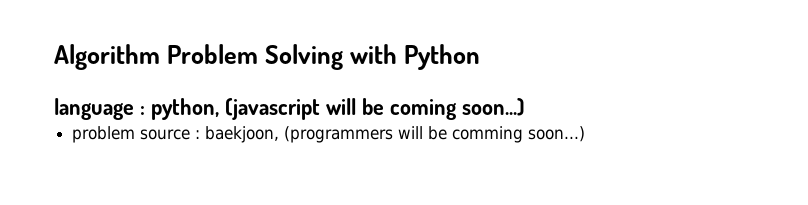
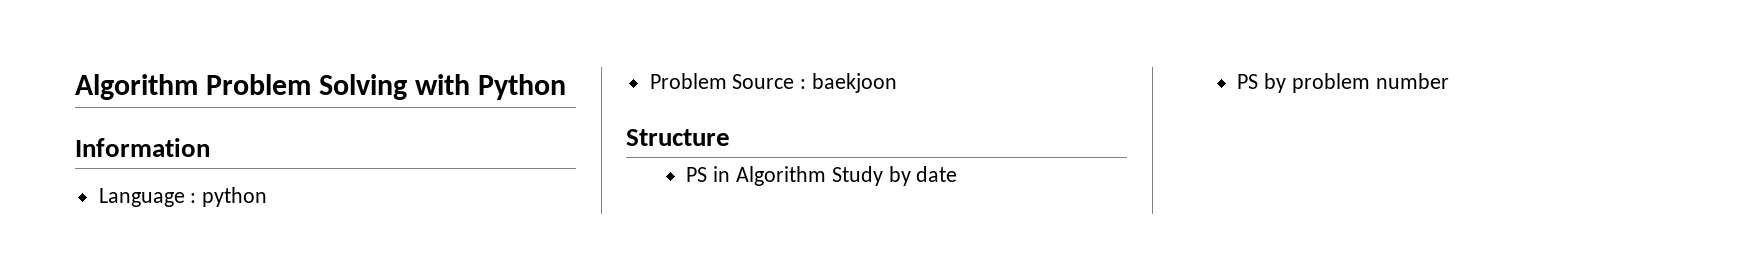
[54,98,525,120] [72,126,586,143] language : python, (javascript will be coming soon...) // problem source : baekjoon, (programmers will be comming soon...) -> [75,138,210,157] [98,187,268,207] [649,73,898,93] [626,129,730,146] [686,166,958,186] [1237,73,1449,93] Information // Language : python // Problem Source : baekjoon // Structure // PS in Algorithm Study by date // PS by problem number

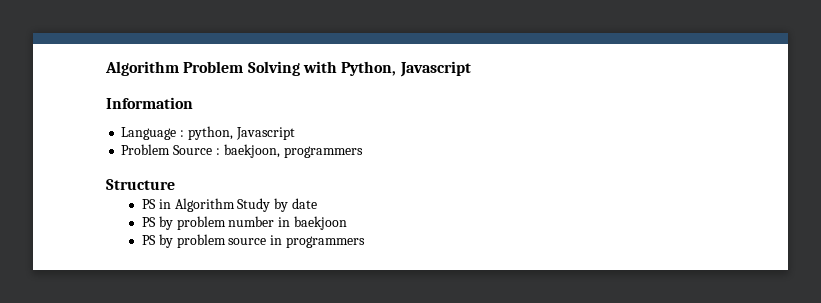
[478,74,567,100] Python -> [341,61,471,77] Python, Javascript
[202,187,268,207] python -> [187,126,295,140] python, Javascript
[812,73,898,93] baekjoon -> [223,144,363,158] baekjoon, programmers
(1449, 81) none -> [278,216,347,230] [142,234,365,248] in baekjoon // PS by problem source in programmers

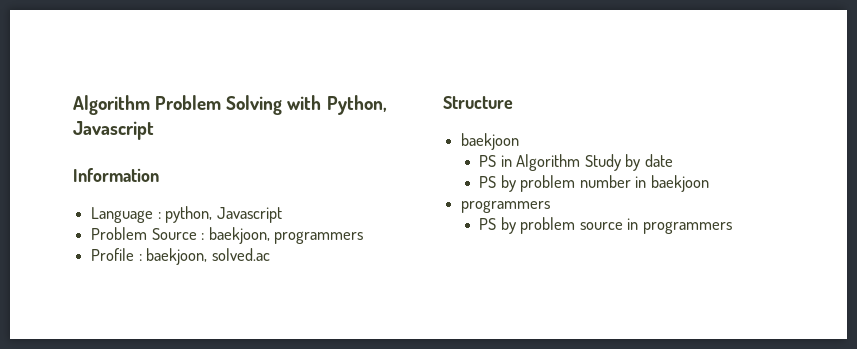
(363, 152) none -> [91,248,270,265] // Profile : baekjoon, solved.ac
(175, 184) none -> [461,133,520,150] // baekjoon
(347, 223) none -> [461,200,551,213] // programmers

